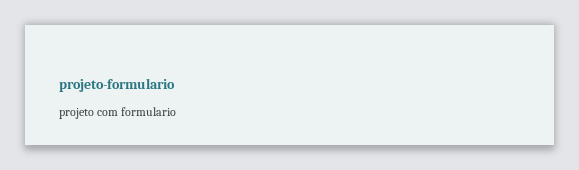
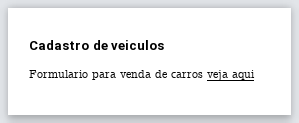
[59,78,175,92] [59,107,177,119] projeto-formulario // projeto com formulario -> [29,40,165,50] [29,70,255,81] Cadastro de veiculos // Formulario para venda de carros veja aqui

